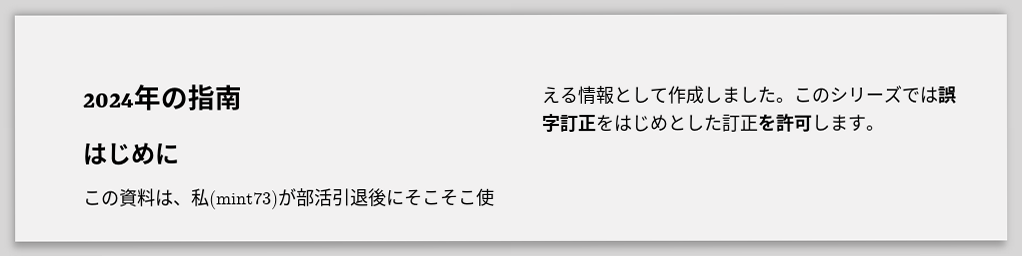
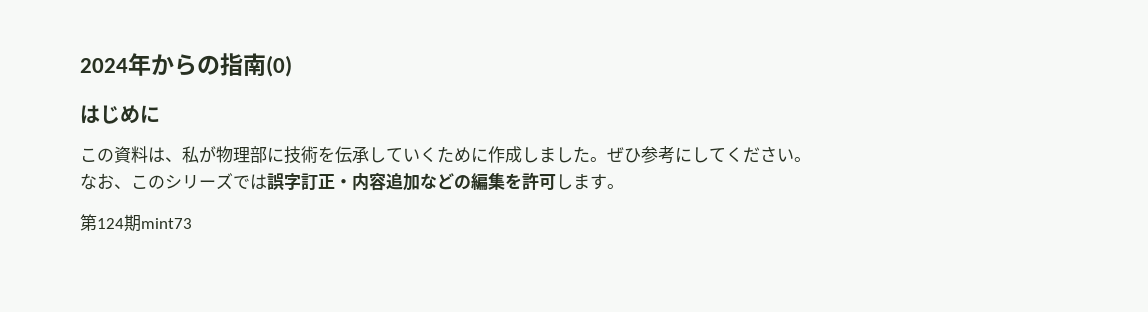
(161, 97) none -> [151,54,197,76] から
(242, 97) none -> [266,55,292,77] (0)
[209,188,495,210] [541,85,794,105] (mint73)が部活引退後にそこそこ使える情報として作成しました。 -> [199,146,811,164] [80,173,131,190] が物理部に技術を伝承していくために作成しました。ぜひ参考にしてください。 // なお、
[595,113,759,132] をはじめとした訂正 -> [335,172,505,191] ・内容追加などの編集
(885, 128) none -> [80,214,192,232] // 第124期mint73

